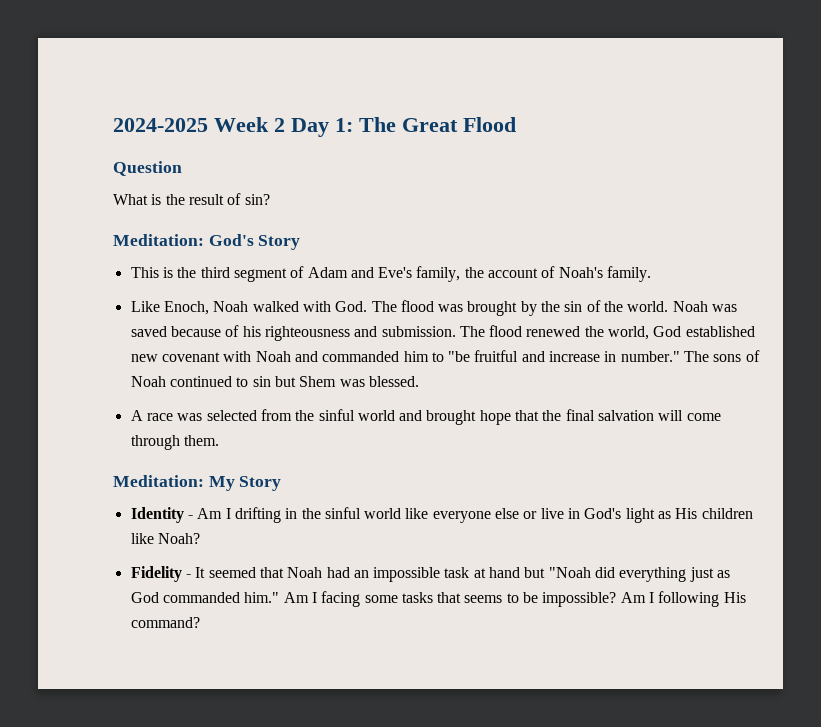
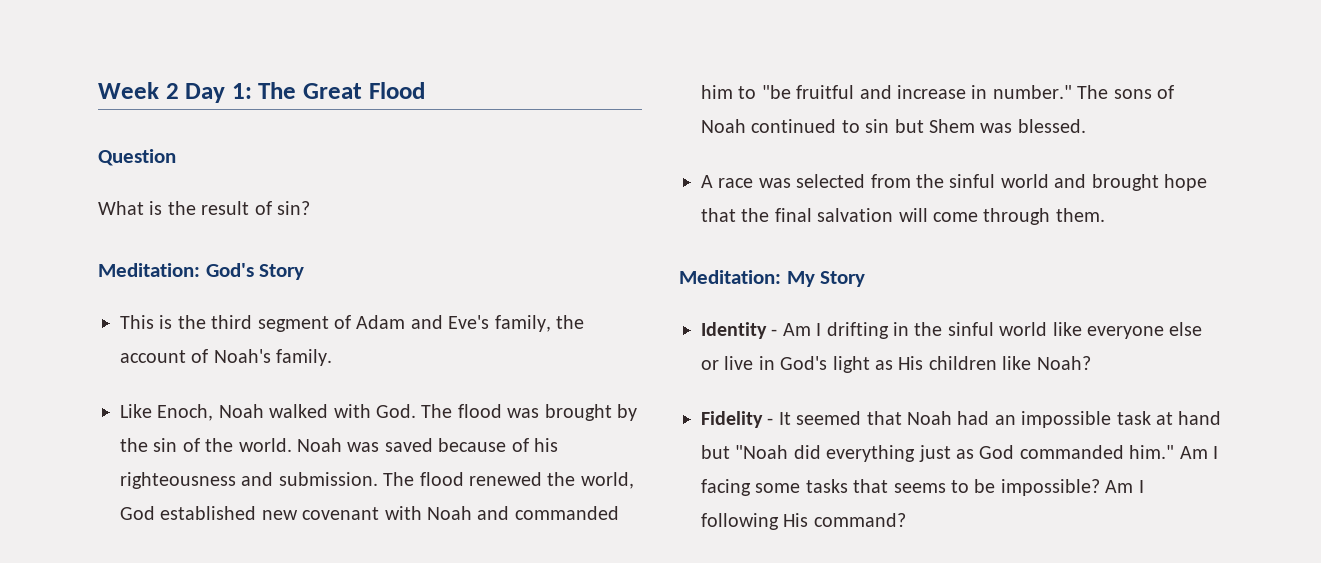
[113,118,208,132] 2024-2025 -> (98, 90) none

